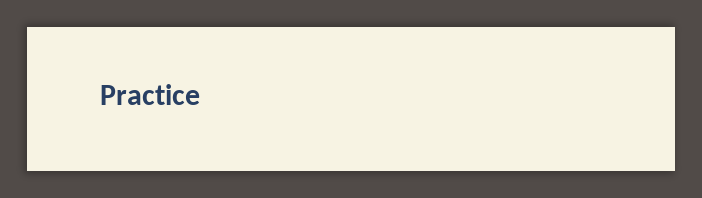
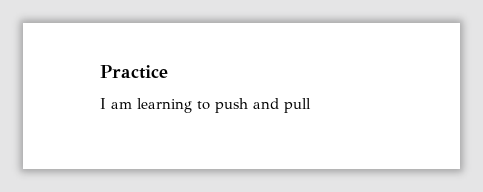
(200, 94) none -> [100,98,311,113] // I am learning to push and pull

